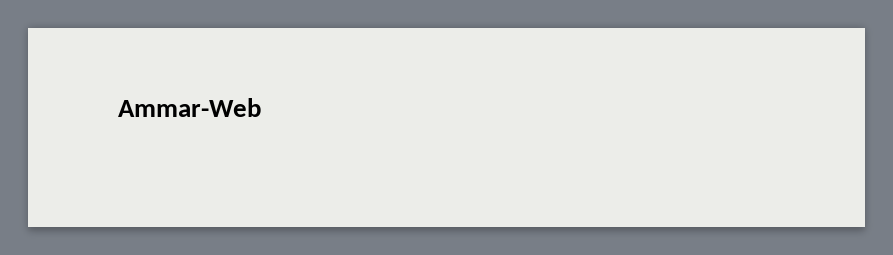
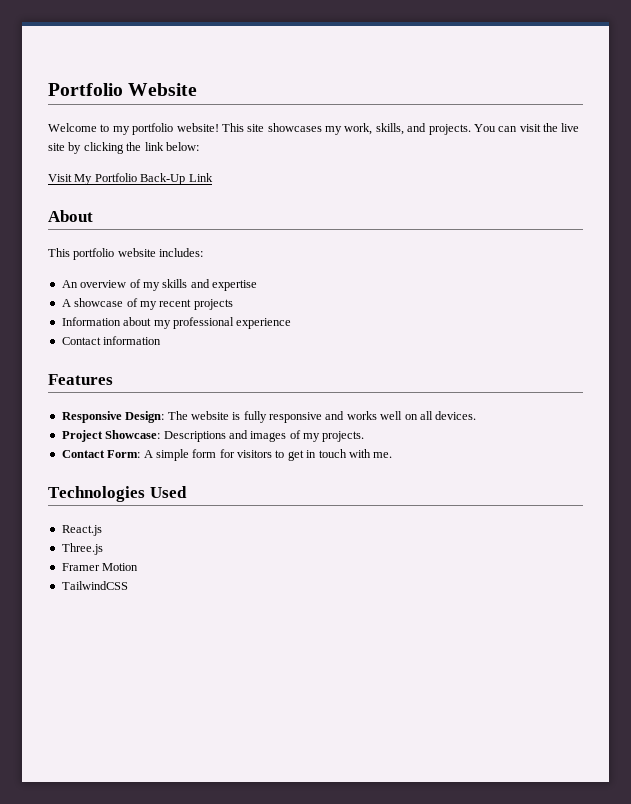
[118,98,261,117] Ammar-Web -> [48,83,198,96] [48,123,580,135] [48,142,199,154] [48,173,213,185] [48,210,93,222] [48,248,204,260] [61,279,257,291] [61,298,233,310] [61,317,292,329] [61,336,162,345] [48,374,113,385] [61,411,477,423] [61,430,365,442] [61,449,393,461] [48,486,187,502] [61,525,102,536] [61,543,103,555] [61,563,139,571] [61,581,128,590] Portfolio Website // Welcome to my portfolio website! This site showcases my work, skills, and projects. You can visit the live site by clicking the link below: // Visit My Portfolio Back-Up Link // About // This portfolio website includes: // An overview of my skills and expertise // A showcase of my recent projects // Information about my professional experience // Contact information // Features // Responsive Design: The website is fully responsive and works well on all devices. // Project Showcase: Descriptions and images of my projects. // Contact Form: A simple form for visitors to get in touch with me. // Technologies Used // React.js // Three.js // Framer Motion // TailwindCSS

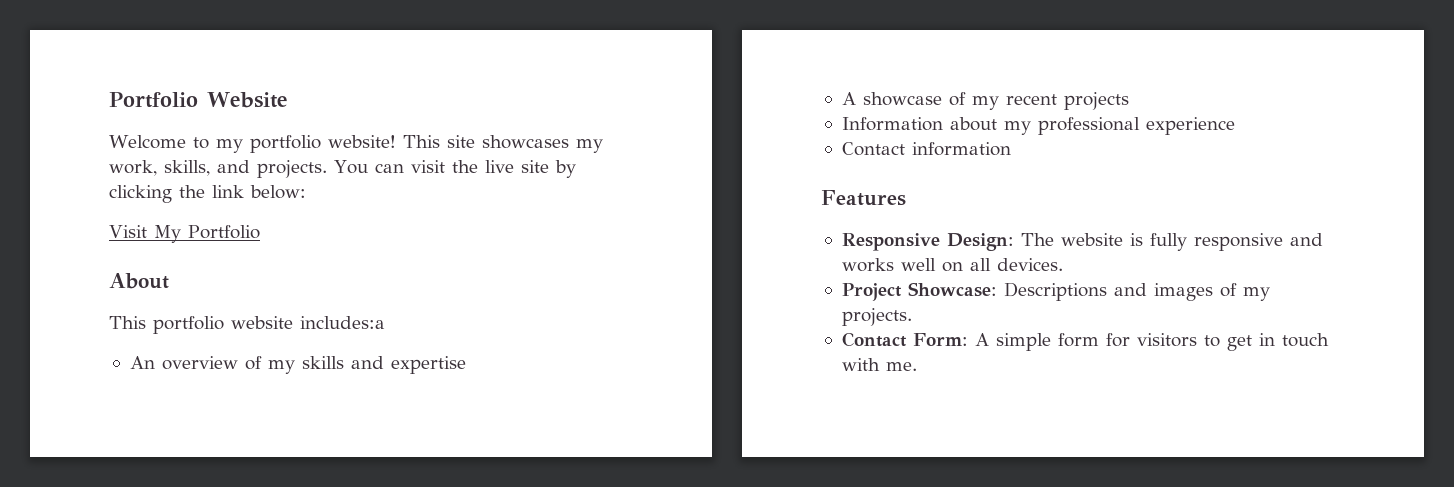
[140,173,213,185] Back-Up Link -> (260, 232) none
[159,248,204,257] includes: -> [300,316,385,329] includes:a
[48,486,187,502] [61,525,102,536] [61,543,103,555] [61,563,139,571] [61,581,128,590] // Technologies Used // React.js // Three.js // Framer Motion // TailwindCSS -> (917, 366) none

